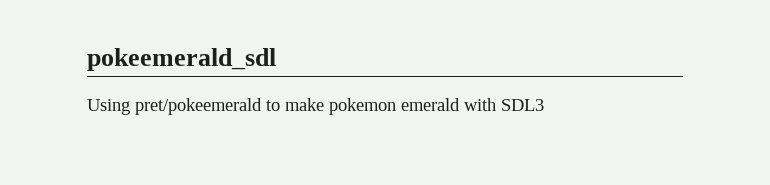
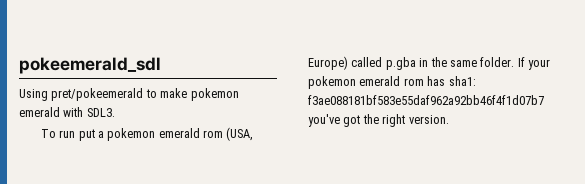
[501,99,544,111] SDL3 -> [86,108,115,117] [40,127,254,141] [308,56,550,70] [308,76,476,89] [308,95,544,105] [308,114,449,127] SDL3. // To run put a pokemon emerald rom (USA, Europe) called p.gba in the same folder. If your pokemon emerald rom has sha1: f3ae088181bf583e55daf962a92bb46f4f1d07b7 you've got the right version.

